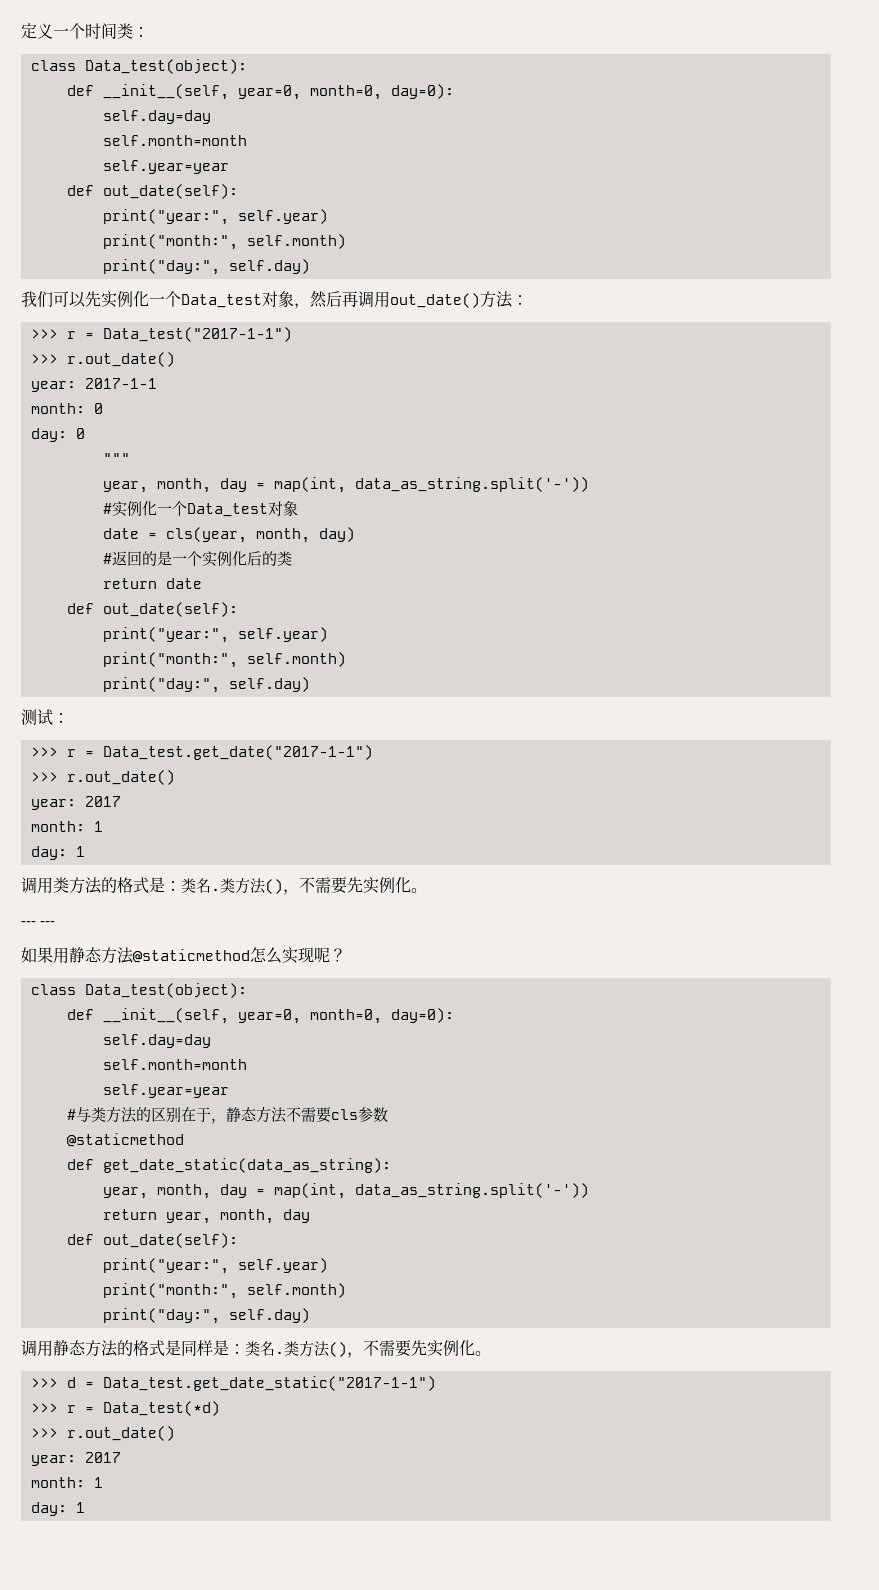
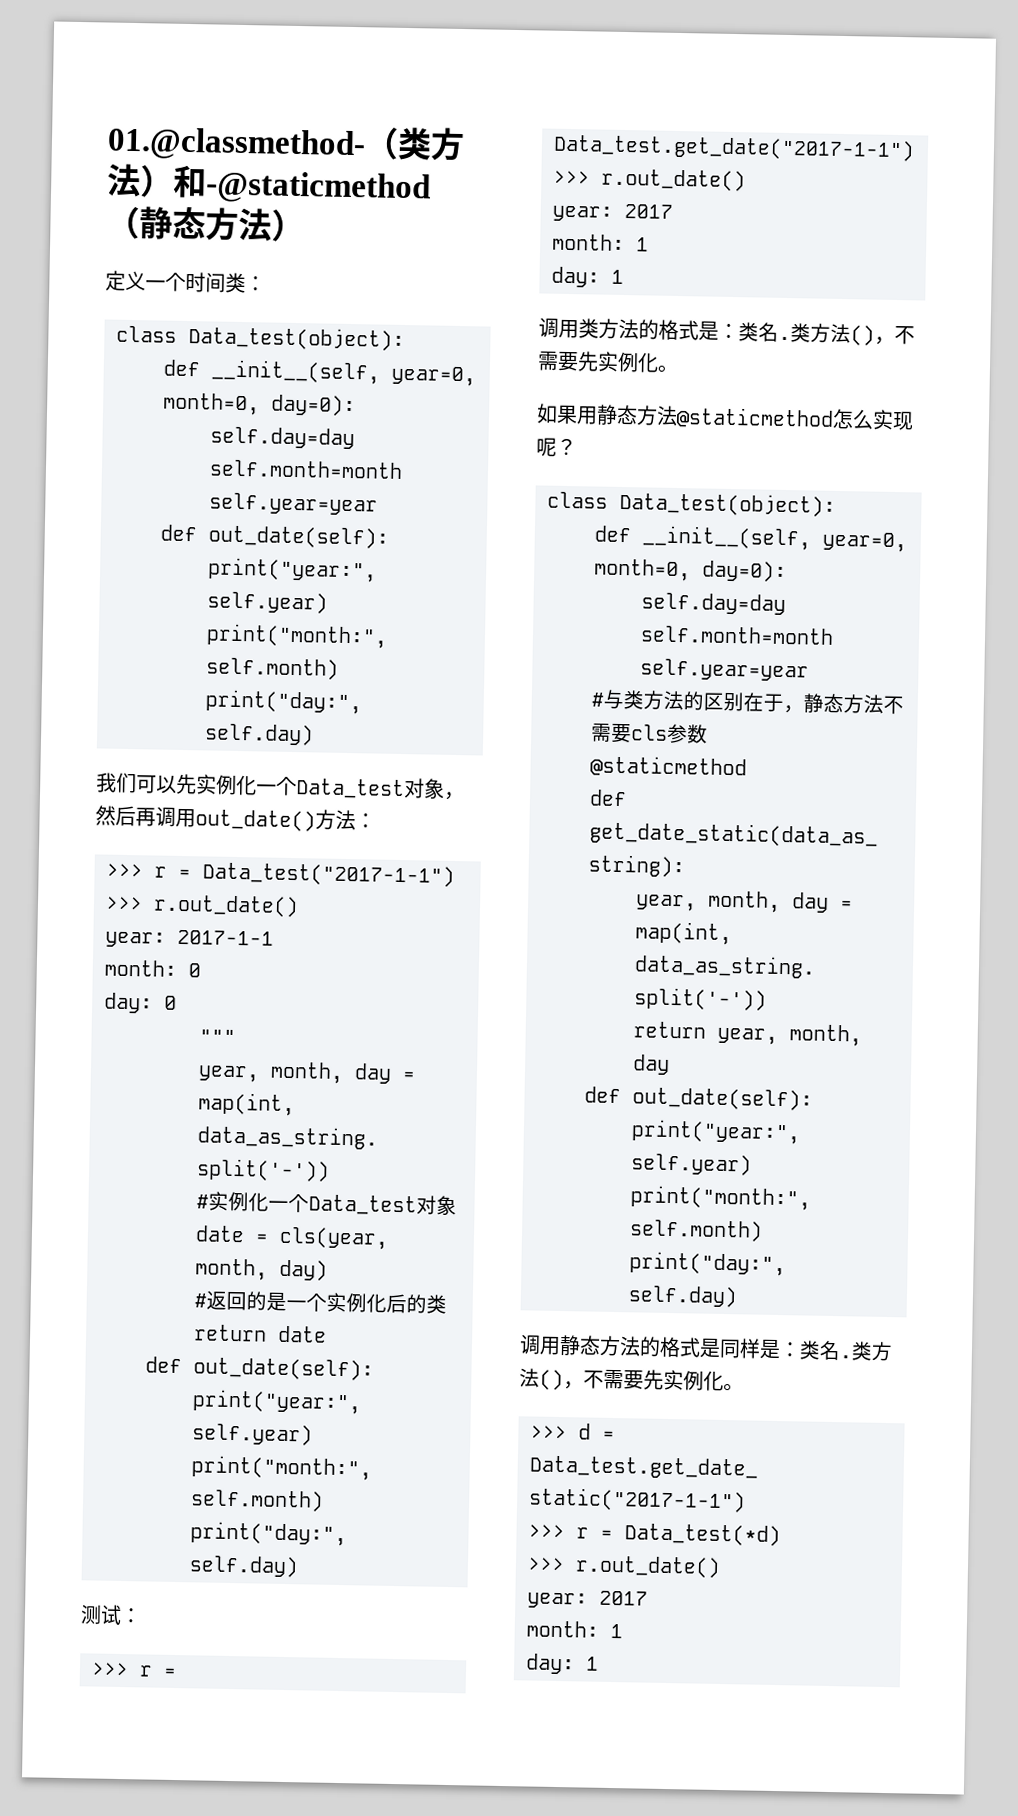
(21, 31) none -> [107,126,465,163] [106,163,431,206] [106,206,305,243] 01.@classmethod-（类方法）和-@staticmethod（静态方法） //
[21,921,56,926] // --- --- -> (678, 369) none

